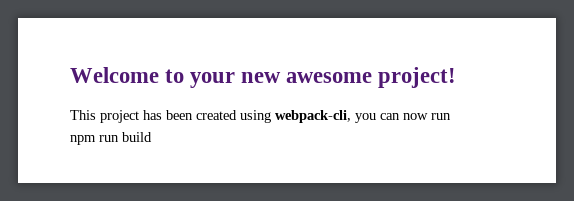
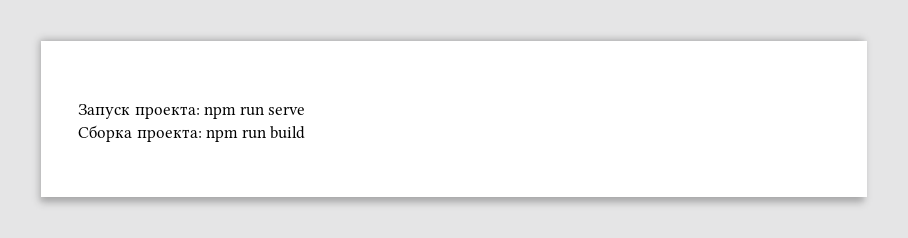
[70,67,457,88] [70,110,451,123] Welcome to your new awesome project! // This project has been created using webpack-cli, you can now run // -> [78,104,306,119] [78,125,202,142] Запуск проекта: npm run serve // Сборка проекта:

